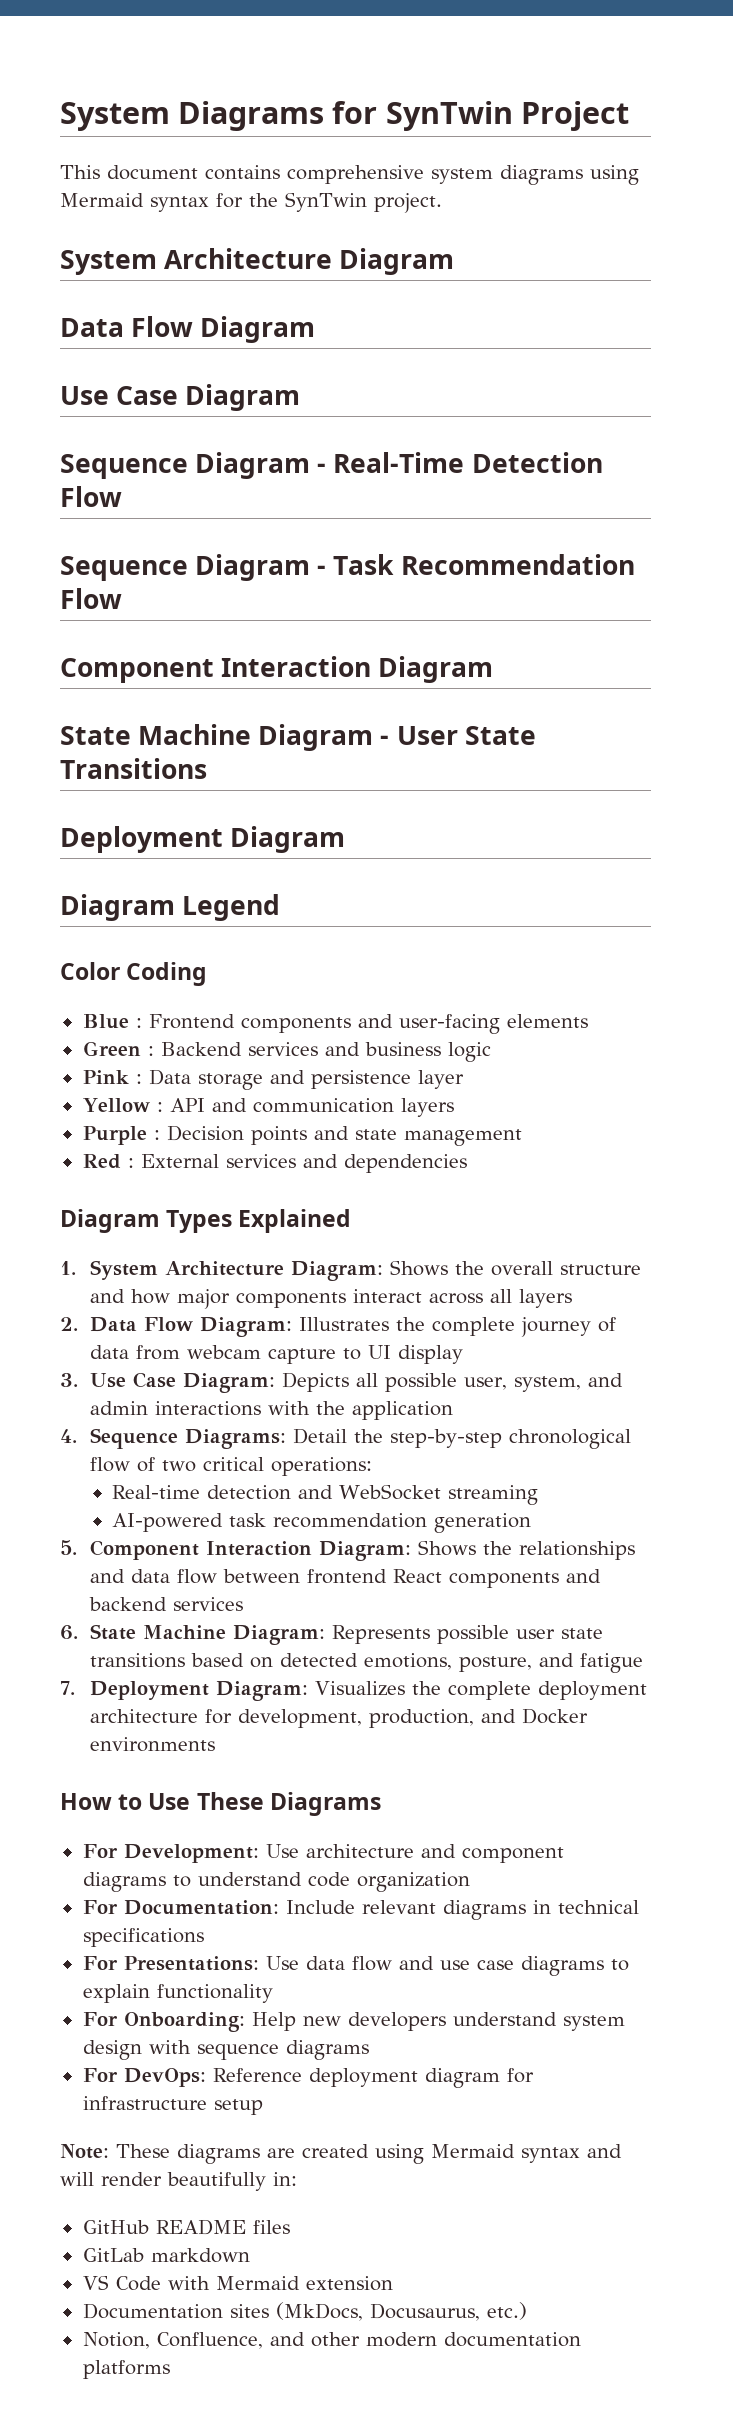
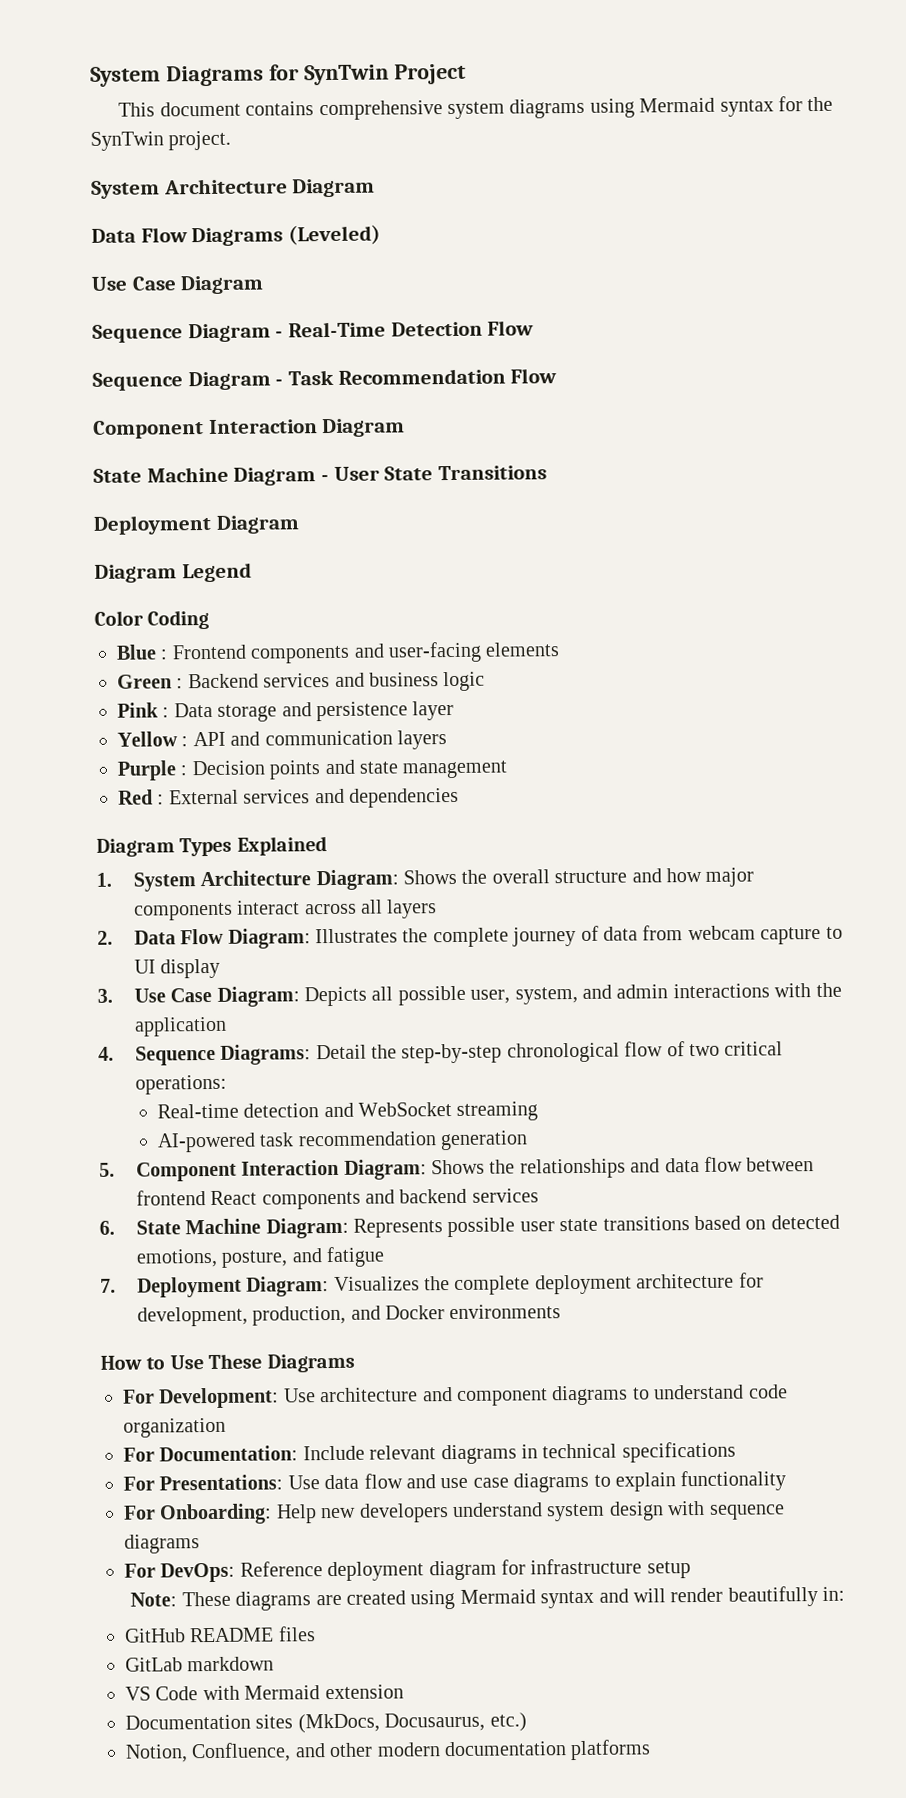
[200,316,316,343] Diagram -> [191,224,382,247] Diagrams (Leveled)

